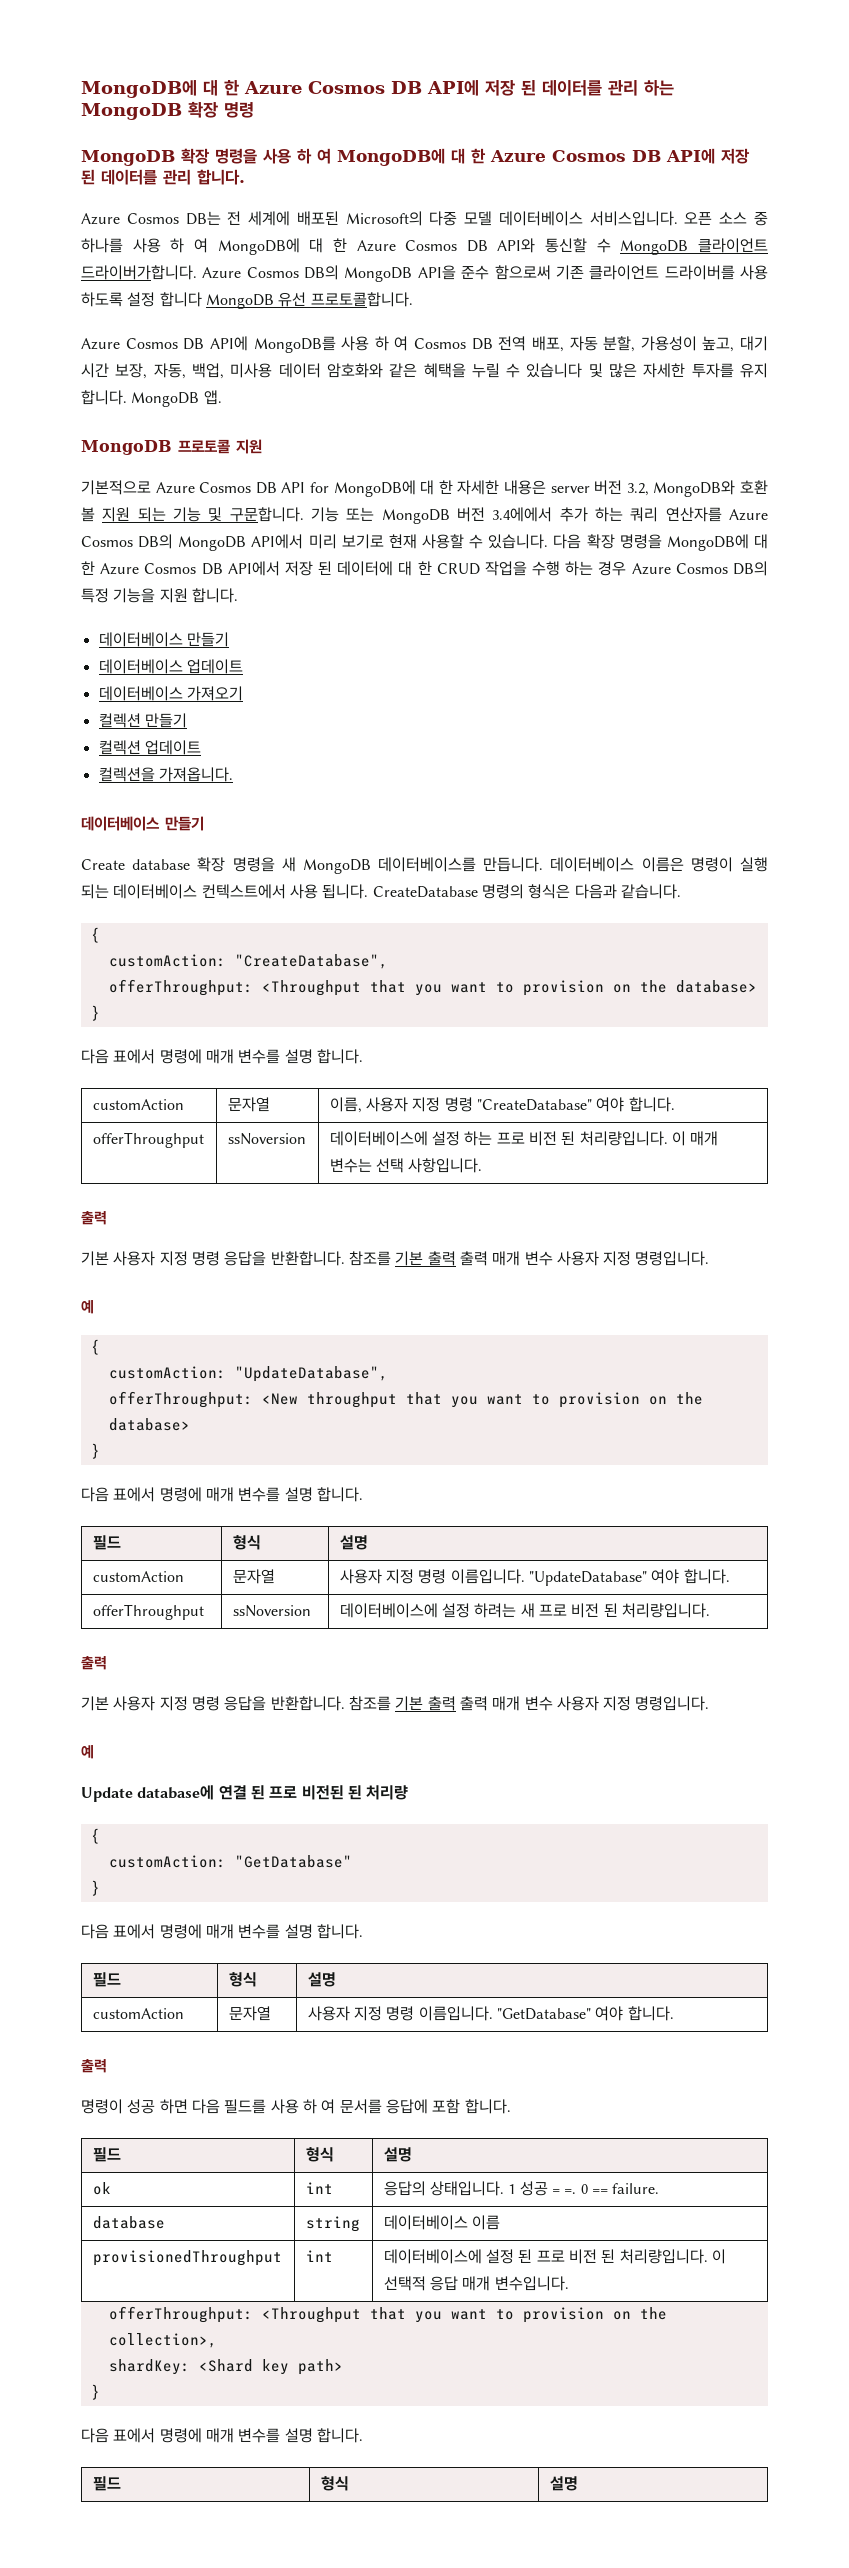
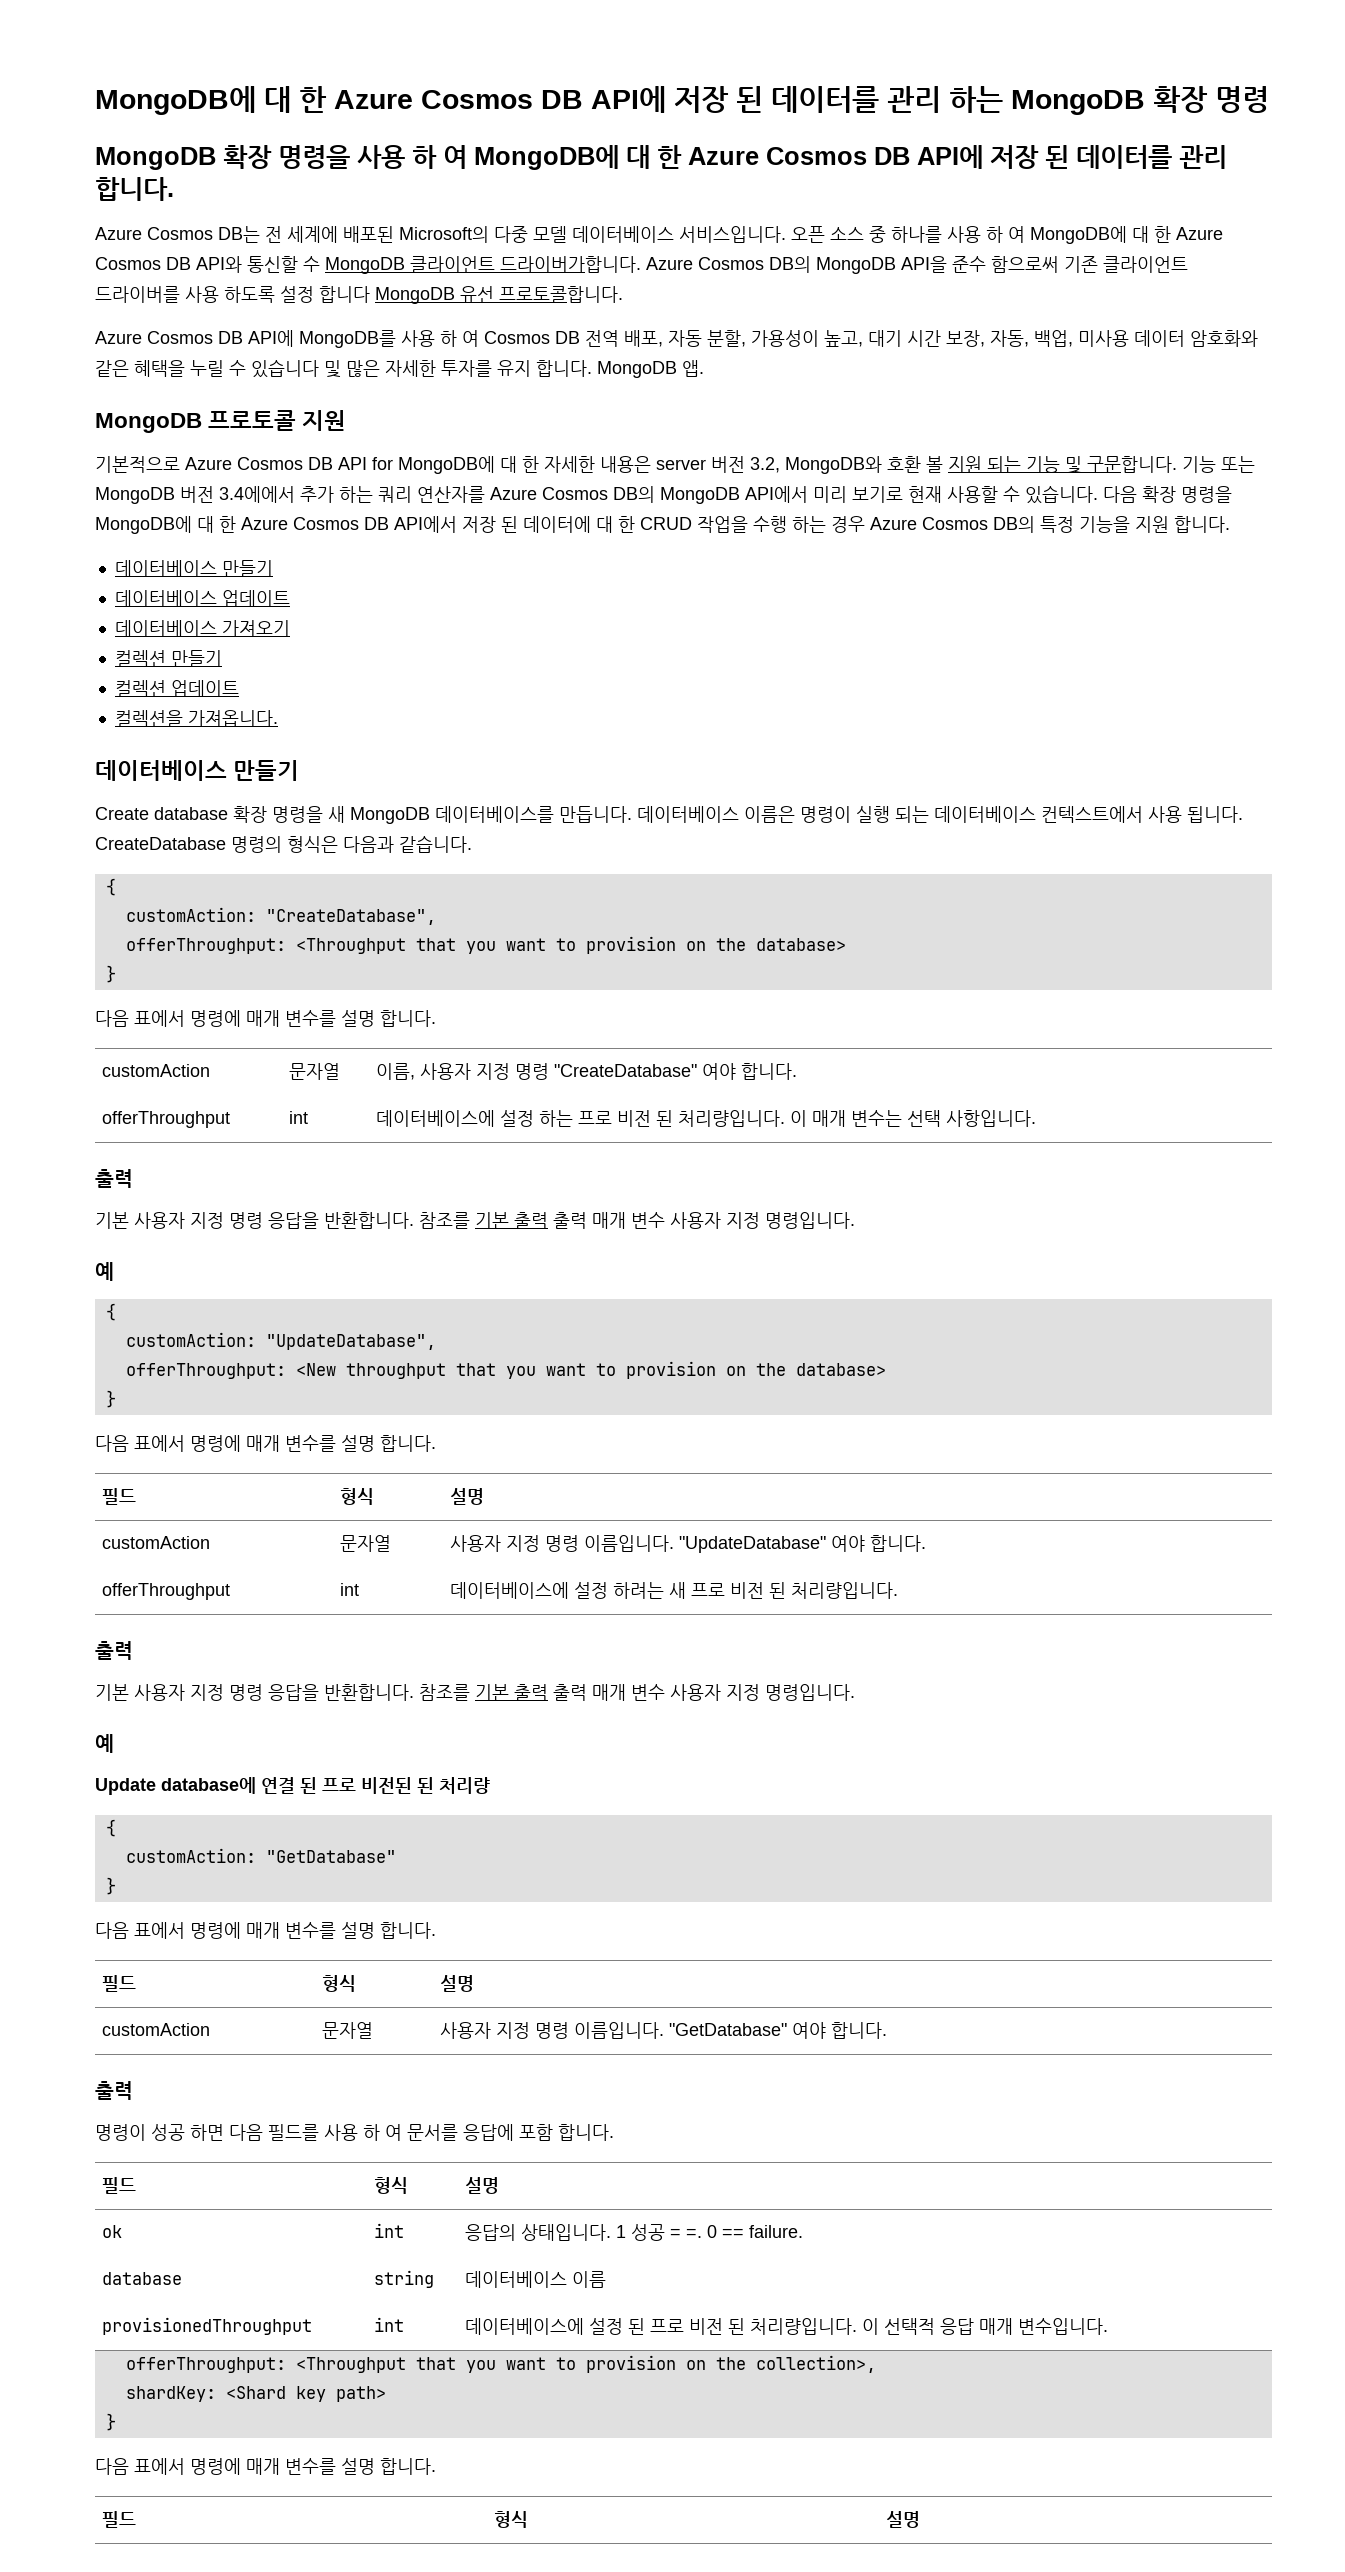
[227,1133,306,1145] ssNoversion -> [289,1111,309,1124] int
[232,1605,311,1617] ssNoversion -> [340,1583,360,1596] int

